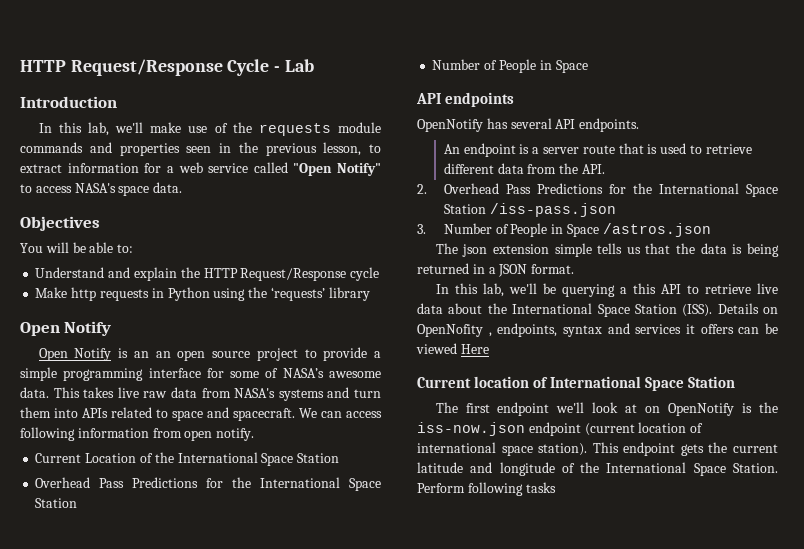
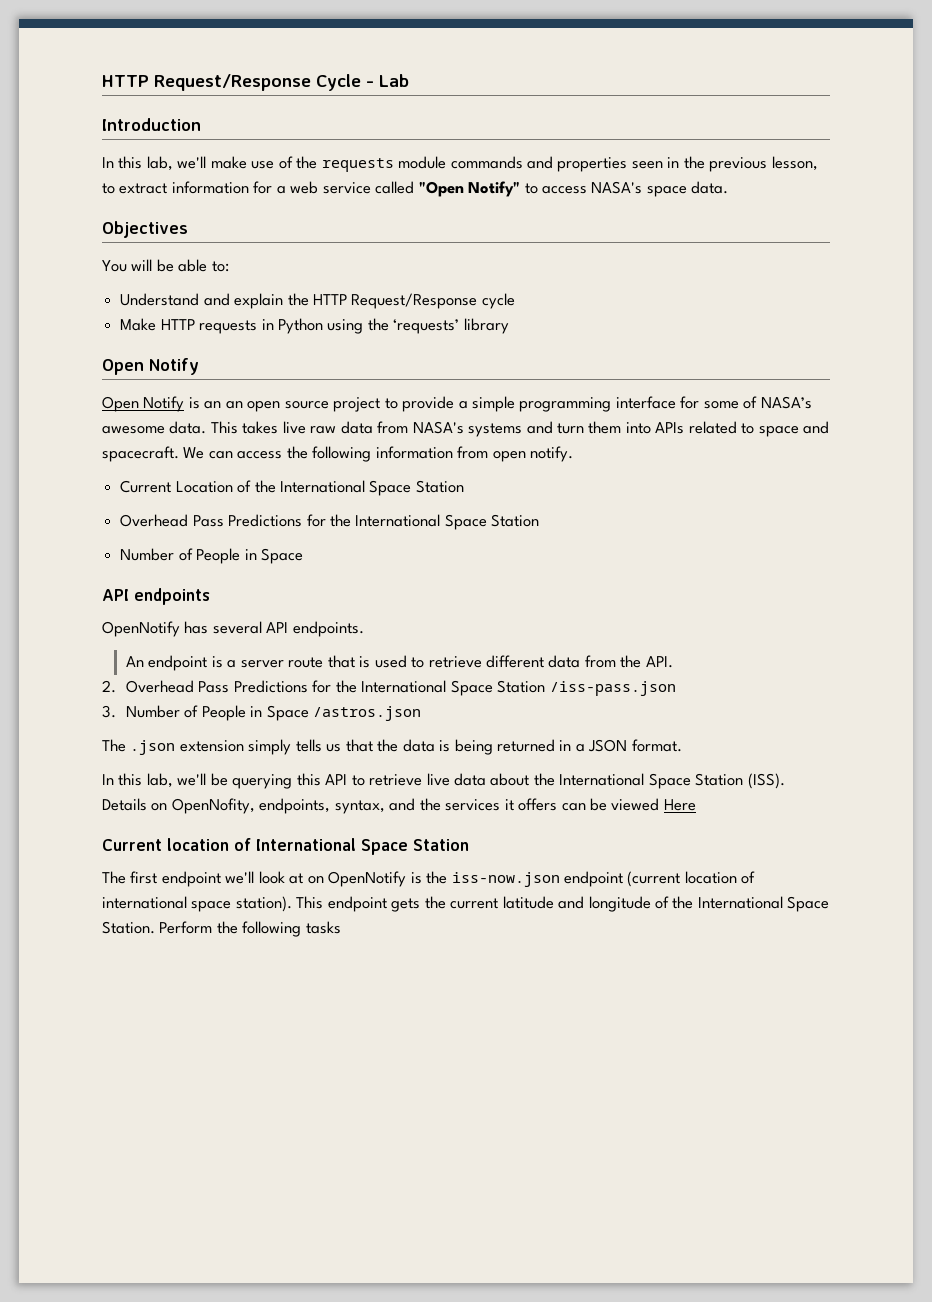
[71,287,97,301] http -> [160,319,195,330] HTTP
(382, 414) none -> [286,446,308,459] the
[462,243,592,257] json extension simple -> [130,739,292,755] .json extension simply
[619,287,627,294] a -> (293, 781) none
[417,323,630,337] OpenNofity , endpoints, syntax and -> [171,798,441,814] OpenNofity, endpoints, syntax, and the
(465, 488) none -> [216,921,238,934] the

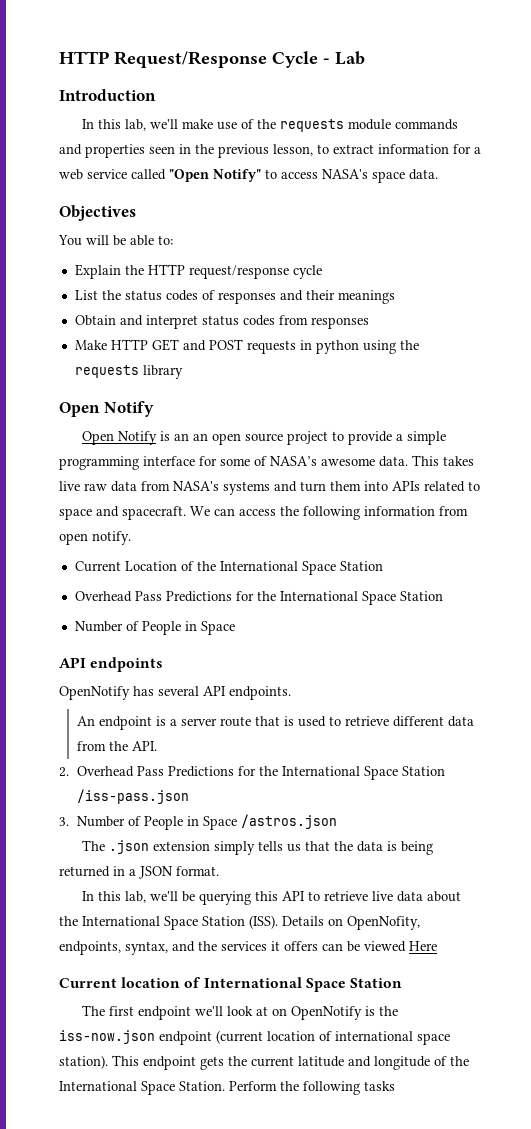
[120,293,284,309] Understand and explain -> [74,264,121,279] Explain
[351,293,478,309] Request/Response -> [188,265,289,279] request/response
(515, 301) none -> [74,290,395,304] [74,315,369,329] // List the status codes of responses and their meanings // Obtain and interpret status codes from responses
(195, 324) none -> [151,339,243,351] GET and POST
[277,318,323,334] Python -> [315,340,359,354] python
[393,319,460,334] ‘requests’ -> [74,365,139,378] requests

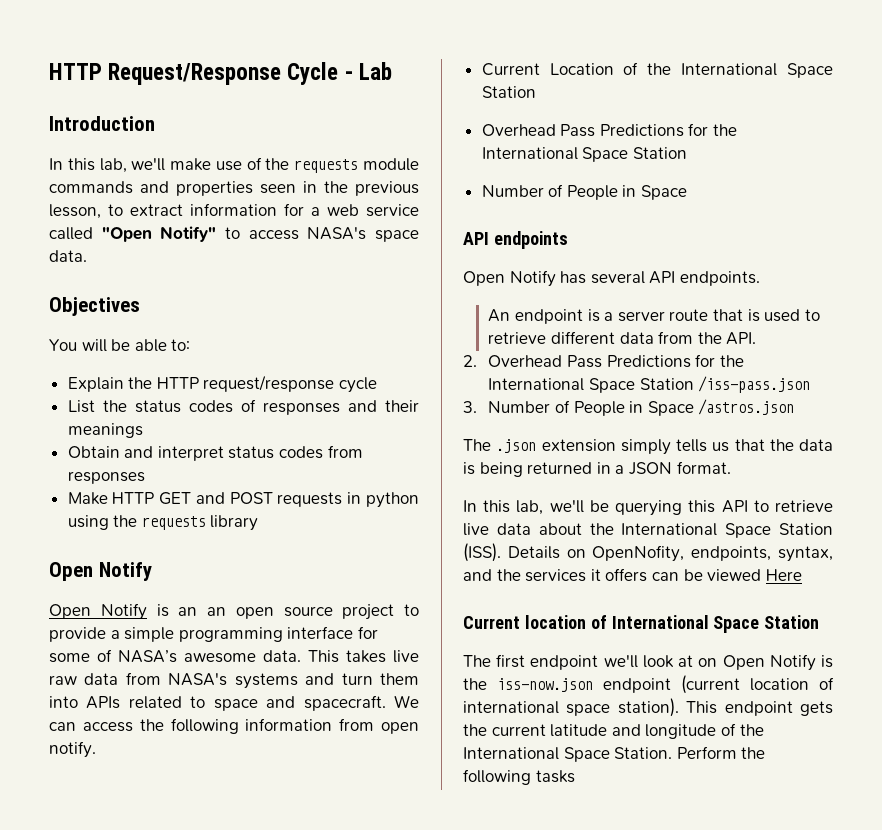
[59,686,130,700] OpenNotify -> [463,270,556,287] Open Notify
[291,1006,363,1020] OpenNotify -> [722,654,816,671] Open Notify

